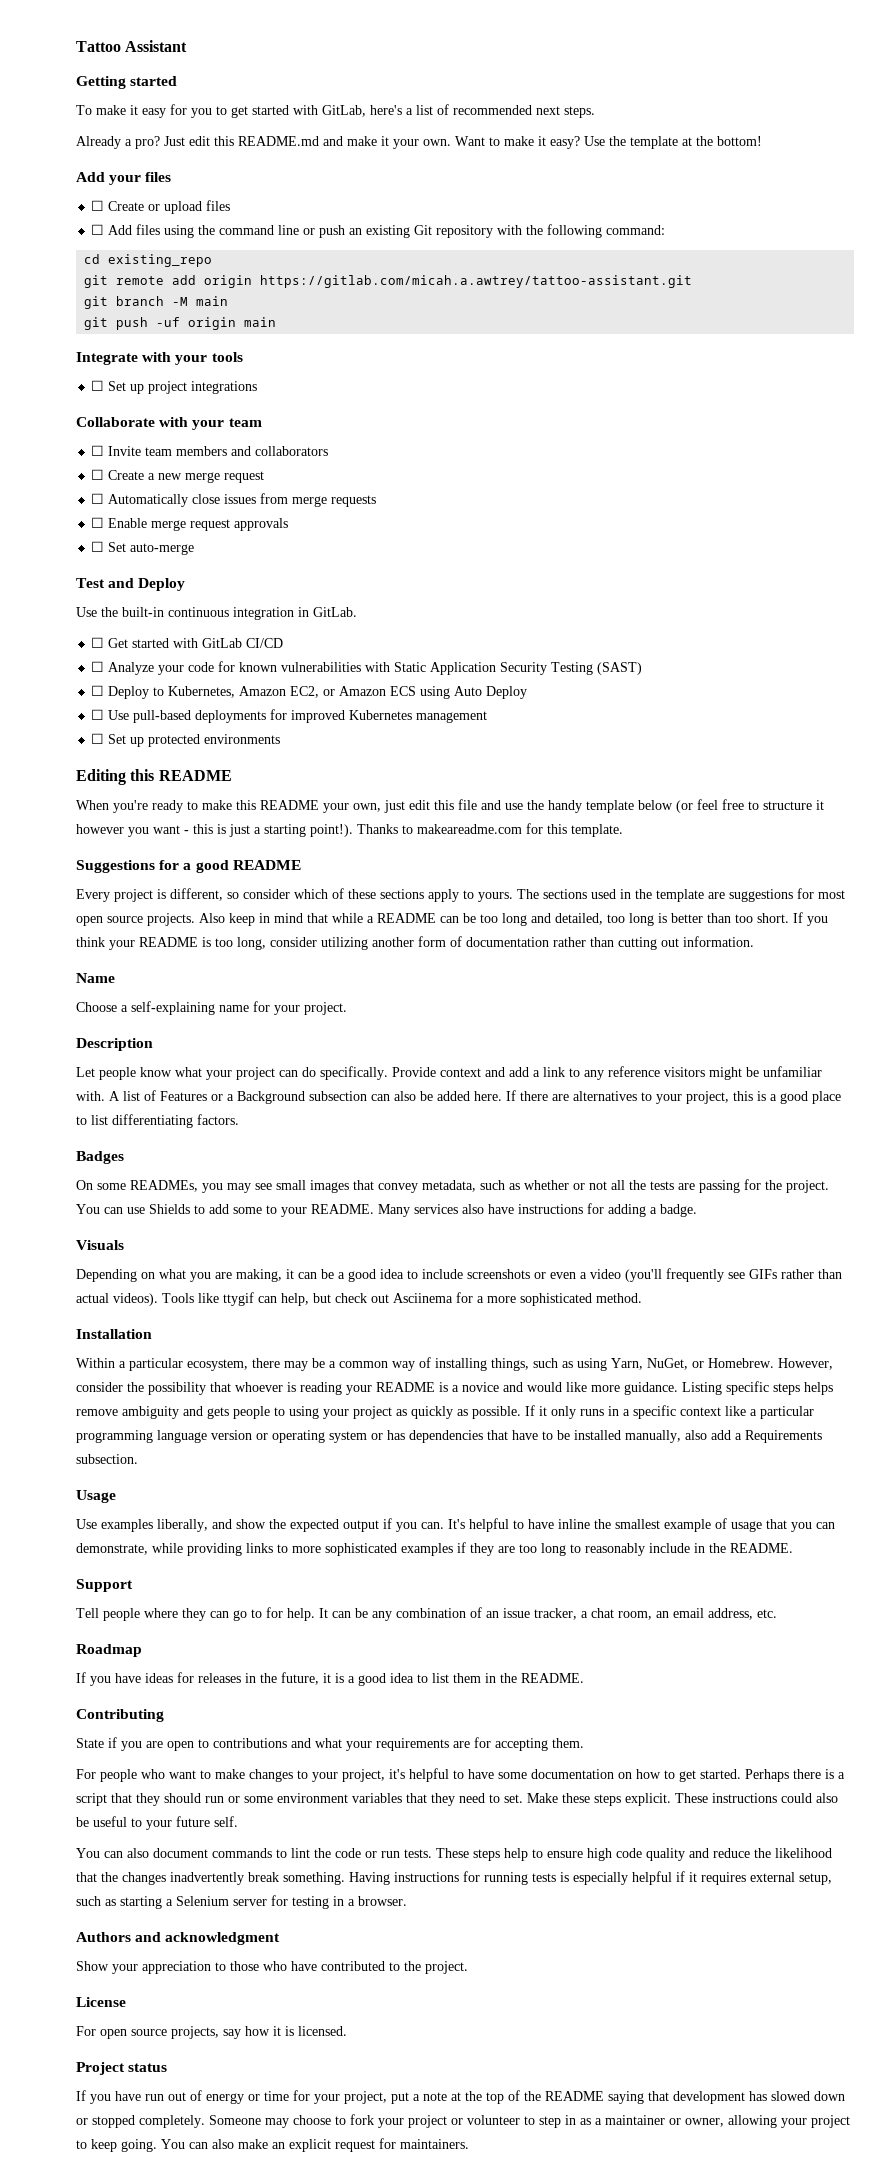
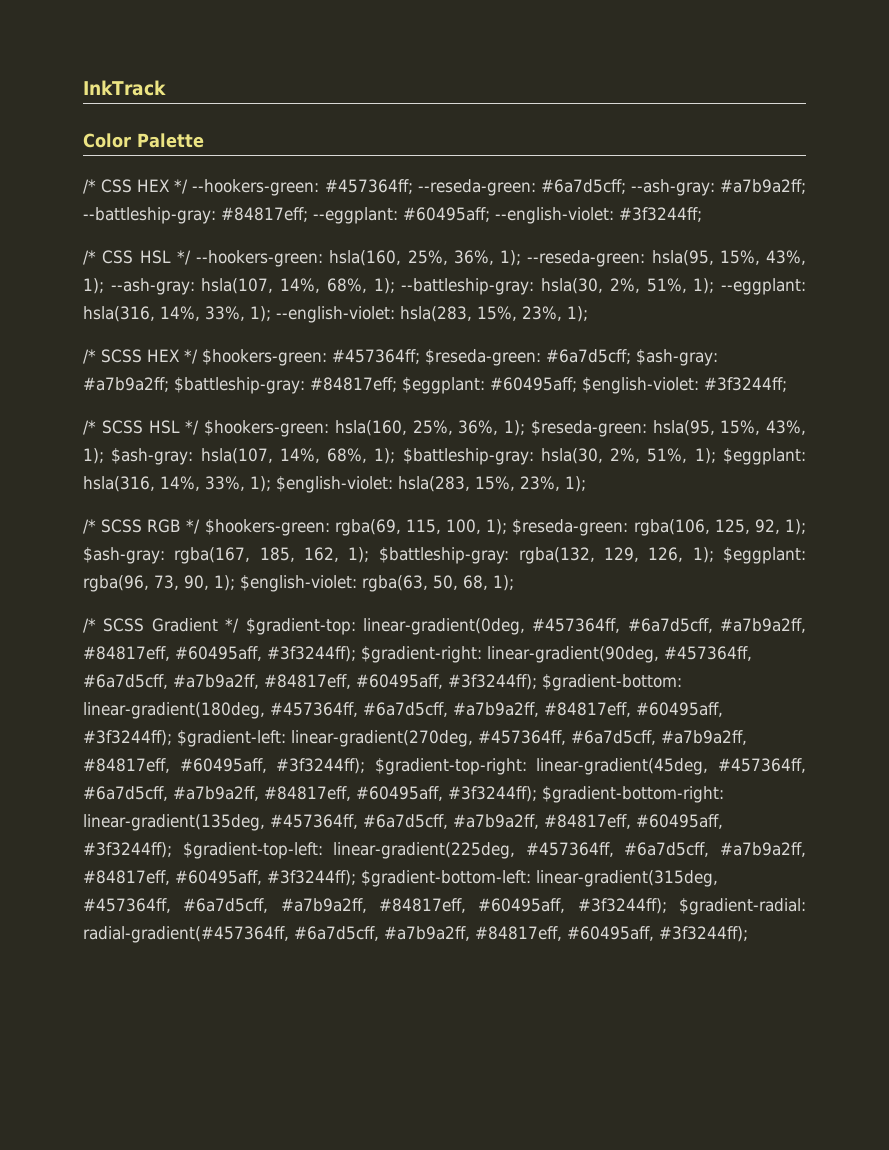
[76,40,188,52] [76,76,178,89] [76,104,595,118] [76,136,762,149] [76,172,172,185] [91,200,231,214] [91,224,666,238] [84,254,213,267] [84,275,693,288] [84,296,229,309] [84,317,277,330] [76,352,243,365] [91,380,258,394] [76,417,262,430] [91,445,329,456] [91,469,265,483] [91,493,377,507] [91,517,289,531] [91,541,195,555] [76,578,186,591] [76,607,357,620] [91,637,284,648] [91,661,643,675] [91,685,528,699] [91,709,488,723] [91,733,281,747] [76,769,232,785] [76,799,824,813] [76,823,623,837] [76,860,301,873] [76,888,845,902] [76,912,828,926] [76,936,754,950] [76,973,115,983] [76,1001,347,1015] [76,1038,153,1051] [76,1066,822,1080] [76,1090,841,1104] [76,1114,239,1128] [76,1151,124,1164] [76,1179,829,1193] [76,1203,697,1217] [76,1240,124,1250] [76,1268,842,1282] [76,1292,642,1306] [76,1329,152,1339] [76,1357,833,1371] [76,1381,833,1395] [76,1405,814,1419] [76,1430,822,1443] [76,1454,138,1464] [76,1490,116,1503] [76,1518,835,1532] [76,1542,793,1556] [76,1579,133,1592] [76,1607,777,1621] [76,1644,142,1657] [76,1672,584,1686] [76,1709,164,1722] [76,1737,584,1751] [76,1768,845,1782] [76,1793,838,1806] [76,1816,238,1830] [76,1848,832,1861] [76,1871,832,1885] [76,1895,407,1909] [76,1932,281,1945] [76,1961,468,1974] [76,1997,126,2007] [76,2026,347,2039] [76,2062,168,2075] [76,2090,845,2104] [76,2114,850,2128] [76,2138,469,2152] Tattoo Assistant // Getting started // To make it easy for you to get started with GitLab, here's a list of recommended next steps. // Already a pro? Just edit this README.md and make it your own. Want to make it easy? Use the template at the bottom! // Add your files // ☐ Create or upload files // ☐ Add files using the command line or push an existing Git repository with the following command: // cd existing_repo // git remote add origin https://gitlab.com/micah.a.awtrey/tattoo-assistant.git // git branch -M main // git push -uf origin main // Integrate with your tools // ☐ Set up project integrations // Collaborate with your team // ☐ Invite team members and collaborators // ☐ Create a new merge request // ☐ Automatically close issues from merge requests // ☐ Enable merge request approvals // ☐ Set auto-merge // Test and Deploy // Use the built-in continuous integration in GitLab. // ☐ Get started with GitLab CI/CD // ☐ Analyze your code for known vulnerabilities with Static Application Security Testing (SAST) // ☐ Deploy to Kubernetes, Amazon EC2, or Amazon ECS using Auto Deploy // ☐ Use pull-based deployments for improved Kubernetes management // ☐ Set up protected environments // Editing this README // When you're ready to make this README your own, just edit this file and use the handy template below (or feel free to structure it however you want - this is just a starting point!). Thanks to makeareadme.com for this template. // Suggestions for a good README // Every project is different, so consider which of these sections apply to yours. The sections used in the template are suggestions for most open source projects. Also keep in mind that while a README can be too long and detailed, too long is better than too short. If you think your README is too long, consider utilizing another form of documentation rather than cutting out information. // Name // Choose a self-explaining name for your project. // Description // Let people know what your project can do specifically. Provide context and add a link to any reference visitors might be unfamiliar with. A list of Features or a Background subsection can also be added here. If there are alternatives to your project, this is a good place to list differentiating factors. // Badges // On some READMEs, you may see small images that convey metadata, such as whether or not all the tests are passing for the project. You can use Shields to add some to your README. Many services also have instructions for adding a badge. // Visuals // Depending on what you are making, it can be a good idea to include screenshots or even a video (you'll frequently see GIFs rather than actual videos). Tools like ttygif can help, but check out Asciinema for a more sophisticated method. // Installation // Within a particular ecosystem, there may be a common way of installing things, such as using Yarn, NuGet, or Homebrew. However, consider the possibility that whoever is reading your README is a novice and would like more guidance. Listing specific steps helps remove ambiguity and gets people to using your project as quickly as possible. If it only runs in a specific context like a particular programming language version or operating system or has dependencies that have to be installed manually, also add a Requirements subsection. // Usage // Use examples liberally, and show the expected output if you can. It's helpful to have inline the smallest example of usage that you can demonstrate, while providing links to more sophisticated examples if they are too long to reasonably include in the README. // Support // Tell people where they can go to for help. It can be any combination of an issue tracker, a chat room, an email address, etc. // Roadmap // If you have ideas for releases in the future, it is a good idea to list them in the README. // Contributing // State if you are open to contributions and what your requirements are for accepting them. // For people who want to make changes to your project, it's helpful to have some documentation on how to get started. Perhaps there is a script that they should run or some environment variables that they need to set. Make these steps explicit. These instructions could also be useful to your future self. // You can also document commands to lint the code or run tests. These steps help to ensure high code quality and reduce the likelihood that the changes inadvertently break something. Having instructions for running tests is especially helpful if it requires external setup, such as starting a Selenium server for testing in a browser. // Authors and acknowledgment // Show your appreciation to those who have contributed to the project. // License // For open source projects, say how it is licensed. // Project status // If you have run out of energy or time for your project, put a note at the top of the README saying that development has slowed down or stopped completely. Someone may choose to fork your project or volunteer to step in as a maintainer or owner, allowing your project to keep going. You can also make an explicit request for maintainers. -> [83,80,166,96] [83,133,204,148] [83,179,806,196] [83,207,702,224] [83,250,806,267] [83,278,806,295] [83,306,588,323] [83,349,718,366] [83,377,787,394] [83,420,806,437] [83,448,806,465] [83,476,586,493] [83,519,807,536] [83,547,807,564] [83,575,514,592] [83,618,806,635] [83,646,752,663] [83,674,682,691] [83,702,723,719] [83,730,747,747] [83,758,806,775] [83,786,724,803] [83,814,723,831] [83,842,806,859] [83,870,718,887] [83,898,806,915] [83,926,748,943] InkTrack // Color Palette // /* CSS HEX */ --hookers-green: #457364ff; --reseda-green: #6a7d5cff; --ash-gray: #a7b9a2ff; --battleship-gray: #84817eff; --eggplant: #60495aff; --english-violet: #3f3244ff; // /* CSS HSL */ --hookers-green: hsla(160, 25%, 36%, 1); --reseda-green: hsla(95, 15%, 43%, 1); --ash-gray: hsla(107, 14%, 68%, 1); --battleship-gray: hsla(30, 2%, 51%, 1); --eggplant: hsla(316, 14%, 33%, 1); --english-violet: hsla(283, 15%, 23%, 1); // /* SCSS HEX */ $hookers-green: #457364ff; $reseda-green: #6a7d5cff; $ash-gray: #a7b9a2ff; $battleship-gray: #84817eff; $eggplant: #60495aff; $english-violet: #3f3244ff; // /* SCSS HSL */ $hookers-green: hsla(160, 25%, 36%, 1); $reseda-green: hsla(95, 15%, 43%, 1); $ash-gray: hsla(107, 14%, 68%, 1); $battleship-gray: hsla(30, 2%, 51%, 1); $eggplant: hsla(316, 14%, 33%, 1); $english-violet: hsla(283, 15%, 23%, 1); // /* SCSS RGB */ $hookers-green: rgba(69, 115, 100, 1); $reseda-green: rgba(106, 125, 92, 1); $ash-gray: rgba(167, 185, 162, 1); $battleship-gray: rgba(132, 129, 126, 1); $eggplant: rgba(96, 73, 90, 1); $english-violet: rgba(63, 50, 68, 1); // /* SCSS Gradient */ $gradient-top: linear-gradient(0deg, #457364ff, #6a7d5cff, #a7b9a2ff, #84817eff, #60495aff, #3f3244ff); $gradient-right: linear-gradient(90deg, #457364ff, #6a7d5cff, #a7b9a2ff, #84817eff, #60495aff, #3f3244ff); $gradient-bottom: linear-gradient(180deg, #457364ff, #6a7d5cff, #a7b9a2ff, #84817eff, #60495aff, #3f3244ff); $gradient-left: linear-gradient(270deg, #457364ff, #6a7d5cff, #a7b9a2ff, #84817eff, #60495aff, #3f3244ff); $gradient-top-right: linear-gradient(45deg, #457364ff, #6a7d5cff, #a7b9a2ff, #84817eff, #60495aff, #3f3244ff); $gradient-bottom-right: linear-gradient(135deg, #457364ff, #6a7d5cff, #a7b9a2ff, #84817eff, #60495aff, #3f3244ff); $gradient-top-left: linear-gradient(225deg, #457364ff, #6a7d5cff, #a7b9a2ff, #84817eff, #60495aff, #3f3244ff); $gradient-bottom-left: linear-gradient(315deg, #457364ff, #6a7d5cff, #a7b9a2ff, #84817eff, #60495aff, #3f3244ff); $gradient-radial: radial-gradient(#457364ff, #6a7d5cff, #a7b9a2ff, #84817eff, #60495aff, #3f3244ff);

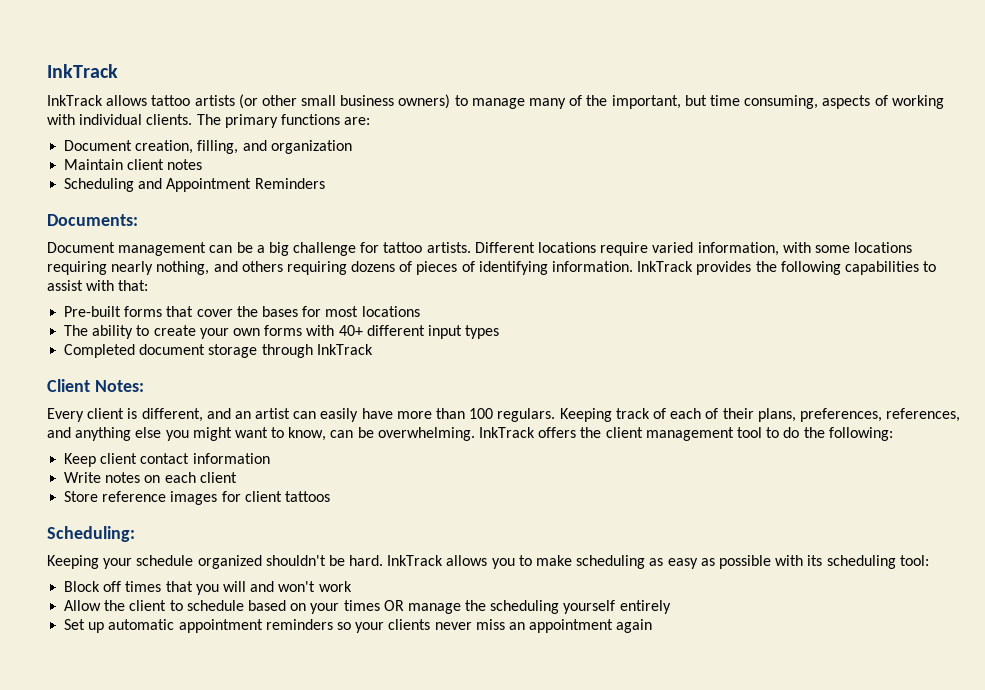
[83,80,166,96] [83,133,204,148] [83,179,806,196] [83,207,702,224] [83,250,806,267] [83,278,806,295] [83,306,588,323] [83,349,718,366] [83,377,787,394] [83,420,806,437] [83,448,806,465] [83,476,586,493] [83,519,807,536] [83,547,807,564] [83,575,514,592] [83,618,806,635] [83,646,752,663] [83,674,682,691] [83,702,723,719] [83,730,747,747] [83,758,806,775] [83,786,724,803] [83,814,723,831] [83,842,806,859] [83,870,718,887] [83,898,806,915] [83,926,748,943] InkTrack // Color Palette // /* CSS HEX */ --hookers-green: #457364ff; --reseda-green: #6a7d5cff; --ash-gray: #a7b9a2ff; --battleship-gray: #84817eff; --eggplant: #60495aff; --english-violet: #3f3244ff; // /* CSS HSL */ --hookers-green: hsla(160, 25%, 36%, 1); --reseda-green: hsla(95, 15%, 43%, 1); --ash-gray: hsla(107, 14%, 68%, 1); --battleship-gray: hsla(30, 2%, 51%, 1); --eggplant: hsla(316, 14%, 33%, 1); --english-violet: hsla(283, 15%, 23%, 1); // /* SCSS HEX */ $hookers-green: #457364ff; $reseda-green: #6a7d5cff; $ash-gray: #a7b9a2ff; $battleship-gray: #84817eff; $eggplant: #60495aff; $english-violet: #3f3244ff; // /* SCSS HSL */ $hookers-green: hsla(160, 25%, 36%, 1); $reseda-green: hsla(95, 15%, 43%, 1); $ash-gray: hsla(107, 14%, 68%, 1); $battleship-gray: hsla(30, 2%, 51%, 1); $eggplant: hsla(316, 14%, 33%, 1); $english-violet: hsla(283, 15%, 23%, 1); // /* SCSS RGB */ $hookers-green: rgba(69, 115, 100, 1); $reseda-green: rgba(106, 125, 92, 1); $ash-gray: rgba(167, 185, 162, 1); $battleship-gray: rgba(132, 129, 126, 1); $eggplant: rgba(96, 73, 90, 1); $english-violet: rgba(63, 50, 68, 1); // /* SCSS Gradient */ $gradient-top: linear-gradient(0deg, #457364ff, #6a7d5cff, #a7b9a2ff, #84817eff, #60495aff, #3f3244ff); $gradient-right: linear-gradient(90deg, #457364ff, #6a7d5cff, #a7b9a2ff, #84817eff, #60495aff, #3f3244ff); $gradient-bottom: linear-gradient(180deg, #457364ff, #6a7d5cff, #a7b9a2ff, #84817eff, #60495aff, #3f3244ff); $gradient-left: linear-gradient(270deg, #457364ff, #6a7d5cff, #a7b9a2ff, #84817eff, #60495aff, #3f3244ff); $gradient-top-right: linear-gradient(45deg, #457364ff, #6a7d5cff, #a7b9a2ff, #84817eff, #60495aff, #3f3244ff); $gradient-bottom-right: linear-gradient(135deg, #457364ff, #6a7d5cff, #a7b9a2ff, #84817eff, #60495aff, #3f3244ff); $gradient-top-left: linear-gradient(225deg, #457364ff, #6a7d5cff, #a7b9a2ff, #84817eff, #60495aff, #3f3244ff); $gradient-bottom-left: linear-gradient(315deg, #457364ff, #6a7d5cff, #a7b9a2ff, #84817eff, #60495aff, #3f3244ff); $gradient-radial: radial-gradient(#457364ff, #6a7d5cff, #a7b9a2ff, #84817eff, #60495aff, #3f3244ff); -> [47,64,118,78] [47,94,944,109] [47,114,371,128] [64,140,352,154] [64,159,203,170] [64,178,325,192] [47,214,138,226] [47,242,913,256] [47,261,937,275] [47,280,149,291] [64,306,420,317] [64,325,500,339] [64,344,373,358] [47,379,144,392] [47,408,961,422] [47,427,893,441] [64,453,270,467] [64,472,237,483] [64,491,330,505] [47,526,135,542] [47,555,929,569] [64,581,352,595] [64,600,671,614] [64,619,653,633] InkTrack // InkTrack allows tattoo artists (or other small business owners) to manage many of the important, but time consuming, aspects of working with individual clients. The primary functions are: // Document creation, filling, and organization // Maintain client notes // Scheduling and Appointment Reminders // Documents: // Document management can be a big challenge for tattoo artists. Different locations require varied information, with some locations requiring nearly nothing, and others requiring dozens of pieces of identifying information. InkTrack provides the following capabilities to assist with that: // Pre-built forms that cover the bases for most locations // The ability to create your own forms with 40+ different input types // Completed document storage through InkTrack // Client Notes: // Every client is different, and an artist can easily have more than 100 regulars. Keeping track of each of their plans, preferences, references, and anything else you might want to know, can be overwhelming. InkTrack offers the client management tool to do the following: // Keep client contact information // Write notes on each client // Store reference images for client tattoos // Scheduling: // Keeping your schedule organized shouldn't be hard. InkTrack allows you to make scheduling as easy as possible with its scheduling tool: // Block off times that you will and won't work // Allow the client to schedule based on your times OR manage the scheduling yourself entirely // Set up automatic appointment reminders so your clients never miss an appointment again

